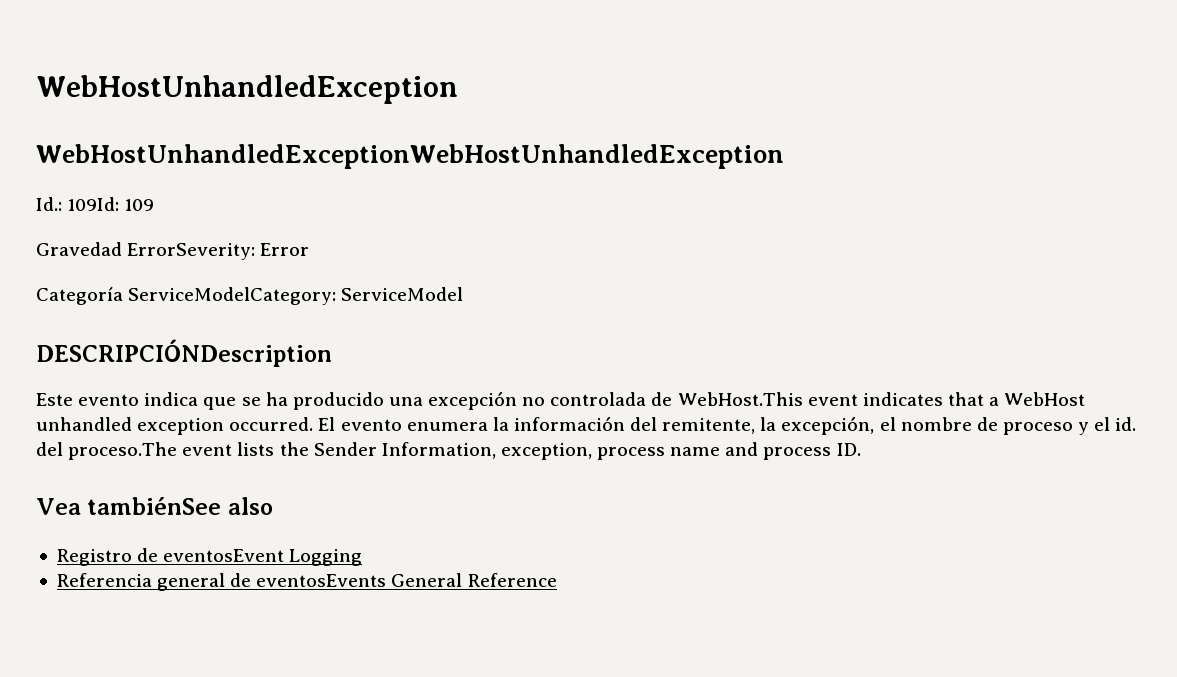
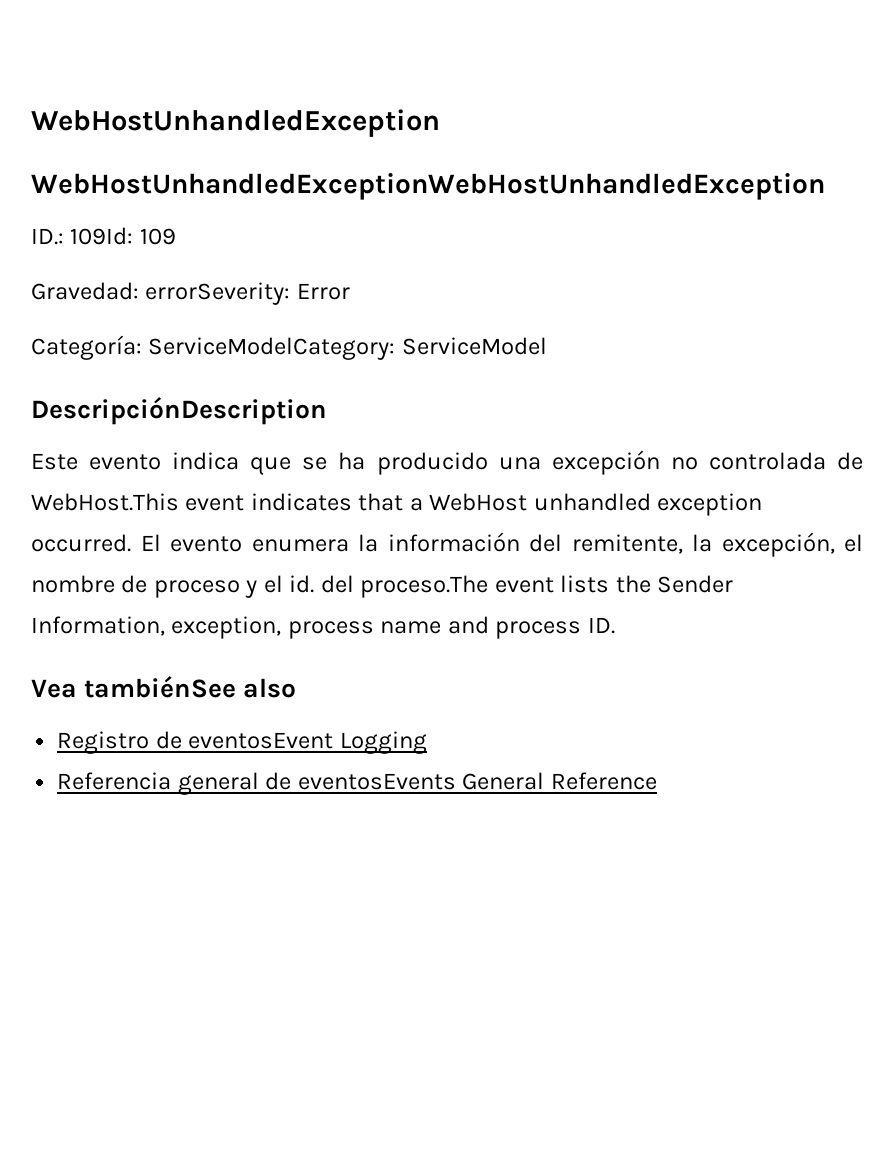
[36,197,62,211] Id.: -> [31,228,64,245] ID.:
[36,242,256,260] Gravedad ErrorSeverity: -> [31,282,291,305] Gravedad: errorSeverity:
[36,287,123,305] Categoría -> [31,335,142,360] Categoría:
[36,339,332,367] DESCRIPCIÓNDescription -> [31,397,327,425] DescripciónDescription

